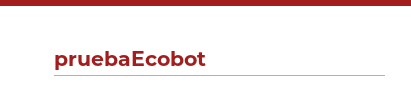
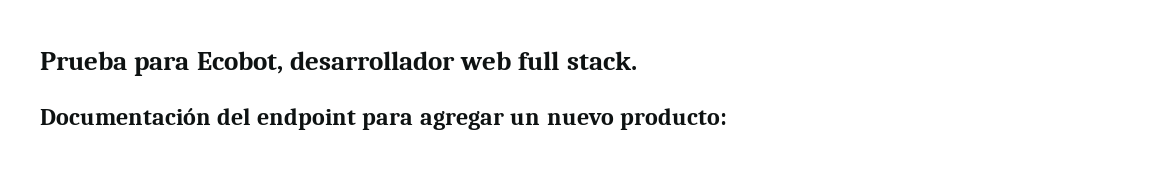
[54,51,206,70] pruebaEcobot -> [40,51,637,76] [40,108,728,130] Prueba para Ecobot, desarrollador web full stack. // Documentación del endpoint para agregar un nuevo producto:

